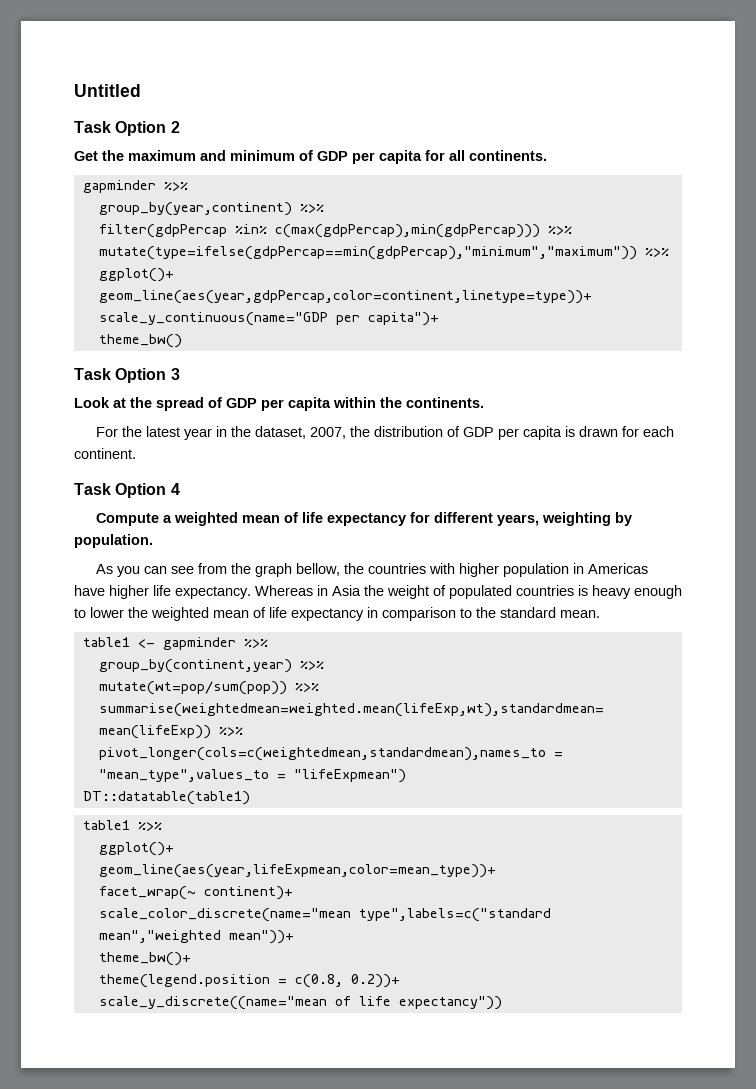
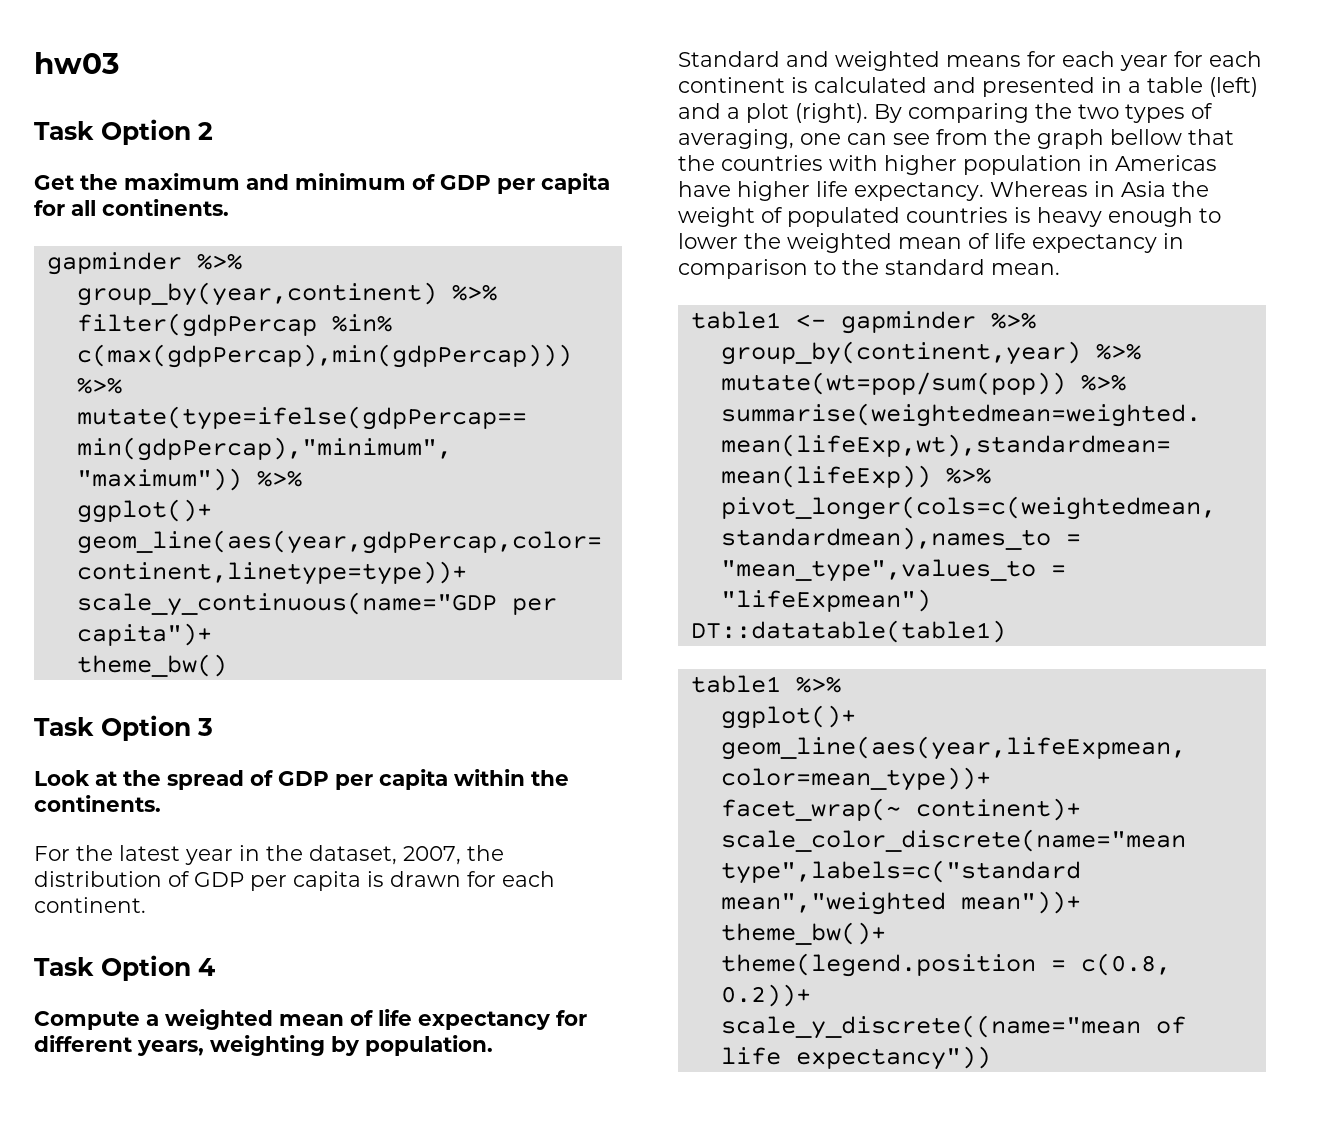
[74,84,141,97] Untitled -> [34,52,119,74] hw03
[95,564,140,577] As you -> [678,51,1262,71] [678,77,1258,97] [678,103,1213,123] [678,129,841,149] Standard and weighted means for each year for each continent is calculated and presented in a table (left) and a plot (right). By comparing the two types of averaging, one
[295,563,340,576] bellow, -> [1110,129,1234,145] bellow that

